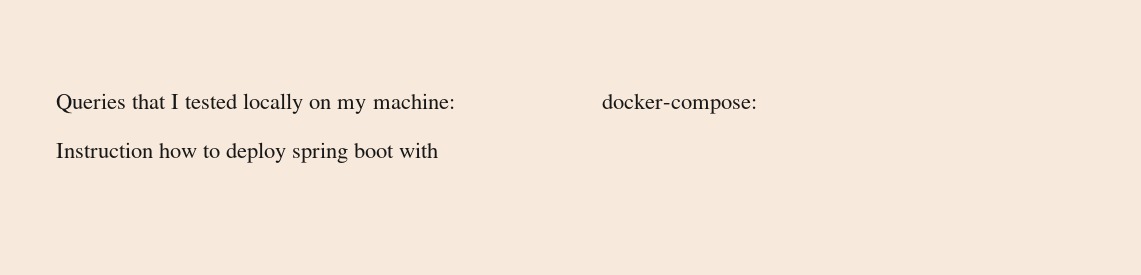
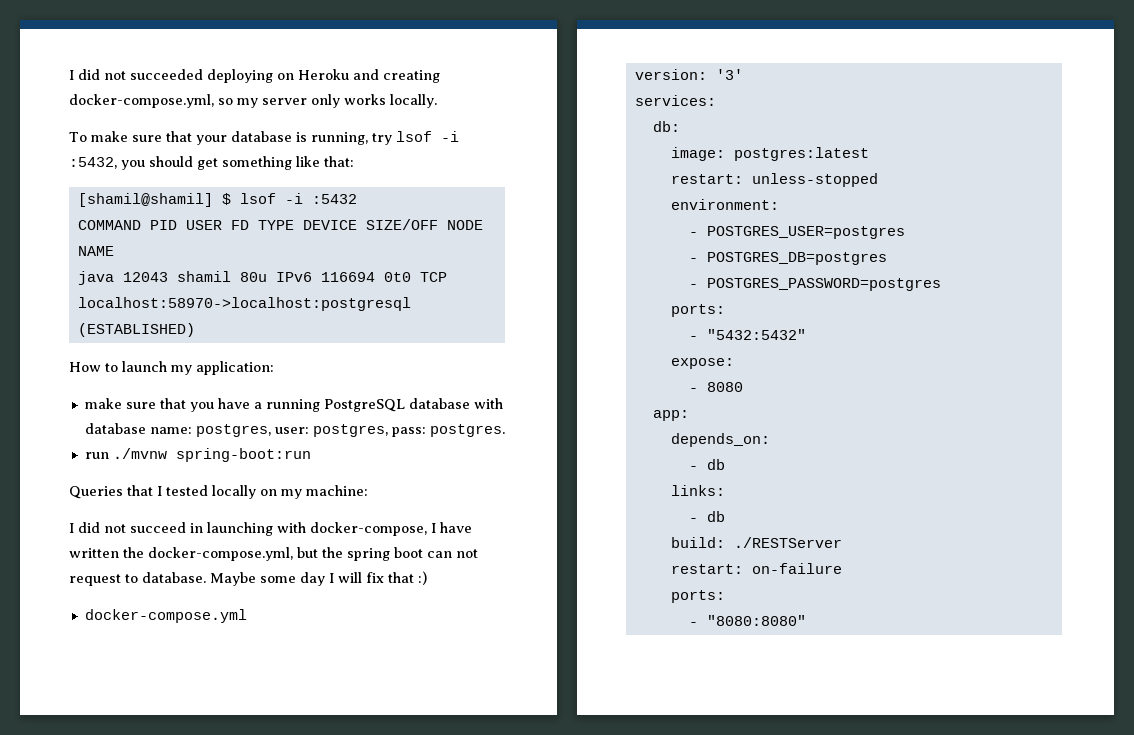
(56, 103) none -> [69,69,440,83] [69,94,437,108] [69,131,459,145] [69,156,354,170] [77,193,357,207] [77,219,483,230] [77,246,114,256] [77,271,447,285] [77,297,411,311] [77,323,195,337] [69,361,274,375] [84,398,503,412] [84,423,505,437] [84,448,311,462] I did not succeeded deploying on Heroku and creating docker-compose.yml, so my server only works locally. // To make sure that your database is running, try lsof -i :5432, you should get something like that: // [shamil@shamil] $ lsof -i :5432 // COMMAND PID USER FD TYPE DEVICE SIZE/OFF NODE NAME // java 12043 shamil 80u IPv6 116694 0t0 TCP localhost:58970->localhost:postgresql (ESTABLISHED) // How to launch my application: // make sure that you have a running PostgreSQL database with database name: postgres, user: postgres, pass: postgres. // run ./mvnw spring-boot:run //
[56,142,439,163] [602,93,757,114] Instruction how to deploy spring boot with docker-compose: -> [69,522,472,536] [69,547,478,561] [69,571,427,586] [84,609,247,623] [634,69,743,80] [634,95,716,106] [652,121,680,132] [670,147,869,161] [670,173,878,187] [670,199,779,210] [688,226,905,239] [688,252,887,265] [688,278,941,291] [670,304,725,317] [688,329,806,340] [670,358,734,369] [688,382,743,392] [652,410,689,421] [670,433,770,447] [688,459,725,470] [670,485,725,496] [688,511,725,522] [670,537,842,548] [670,563,842,574] [670,590,725,603] [688,615,806,626] I did not succeed in launching with docker-compose, I have written the docker-compose.yml, but the spring boot can not request to database. Maybe some day I will fix that :) // docker-compose.yml // version: '3' // services: // db: // image: postgres:latest // restart: unless-stopped // environment: // - POSTGRES_USER=postgres // - POSTGRES_DB=postgres // - POSTGRES_PASSWORD=postgres // ports: // - "5432:5432" // expose: // - 8080 // app: // depends_on: // - db // links: // - db // build: ./RESTServer // restart: on-failure // ports: // - "8080:8080"

